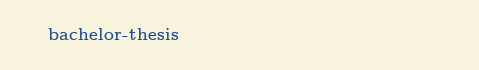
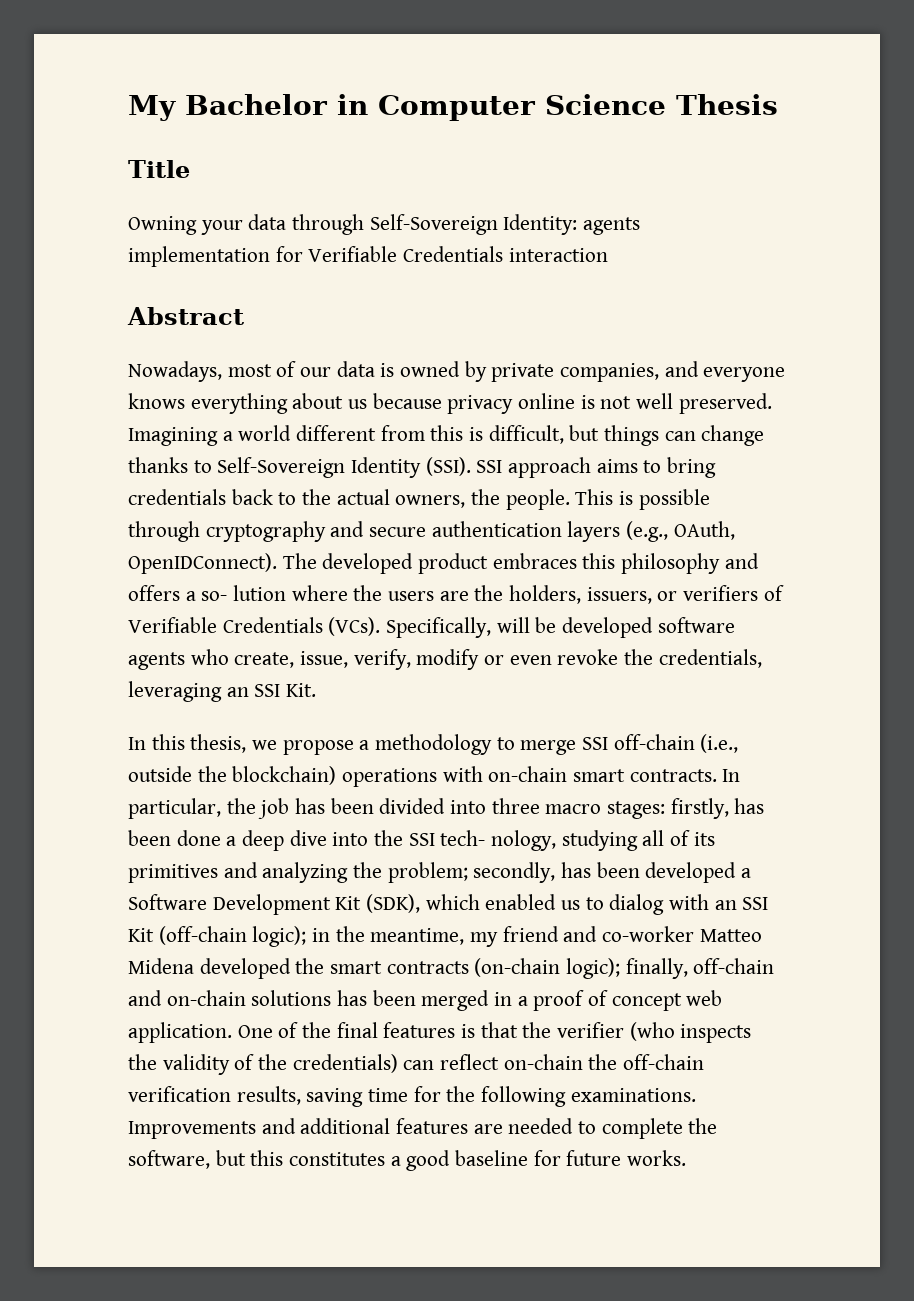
[48,28,179,40] bachelor-thesis -> [128,94,778,121] [128,160,190,178] [128,214,641,235] [128,246,608,267] [127,307,244,325] [128,361,786,382] [128,393,772,414] [128,425,765,446] [128,457,717,478] [128,489,710,510] [128,521,735,542] [128,553,759,574] [128,585,784,604] [128,617,735,638] [128,649,762,670] [128,681,317,702] [128,734,739,755] [128,766,741,787] [128,798,765,819] [128,830,715,851] [128,862,752,883] [128,894,769,915] [128,926,762,947] [128,958,775,979] [128,990,723,1011] [128,1022,752,1043] [128,1054,705,1075] [128,1086,696,1107] [128,1118,718,1139] [128,1150,687,1171] My Bachelor in Computer Science Thesis // Title // Owning your data through Self-Sovereign Identity: agents implementation for Verifiable Credentials interaction // Abstract // Nowadays, most of our data is owned by private companies, and everyone knows everything about us because privacy online is not well preserved. Imagining a world different from this is difficult, but things can change thanks to Self-Sovereign Identity (SSI). SSI approach aims to bring credentials back to the actual owners, the people. This is possible through cryptography and secure authentication layers (e.g., OAuth, OpenIDConnect). The developed product embraces this philosophy and offers a so- lution where the users are the holders, issuers, or verifiers of Verifiable Credentials (VCs). Specifically, will be developed software agents who create, issue, verify, modify or even revoke the credentials, leveraging an SSI Kit. // In this thesis, we propose a methodology to merge SSI off-chain (i.e., outside the blockchain) operations with on-chain smart contracts. In particular, the job has been divided into three macro stages: firstly, has been done a deep dive into the SSI tech- nology, studying all of its primitives and analyzing the problem; secondly, has been developed a Software Development Kit (SDK), which enabled us to dialog with an SSI Kit (off-chain logic); in the meantime, my friend and co-worker Matteo Midena developed the smart contracts (on-chain logic); finally, off-chain and on-chain solutions has been merged in a proof of concept web application. One of the final features is that the verifier (who inspects the validity of the credentials) can reflect on-chain the off-chain verification results, saving time for the following examinations. Improvements and additional features are needed to complete the software, but this constitutes a good baseline for future works.

